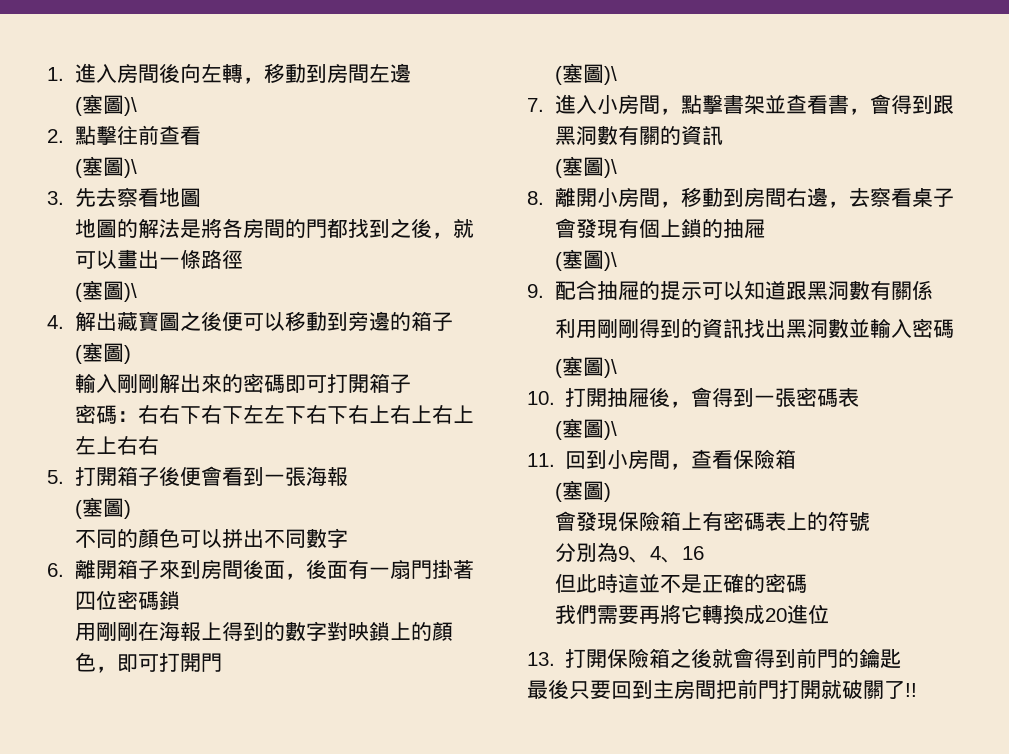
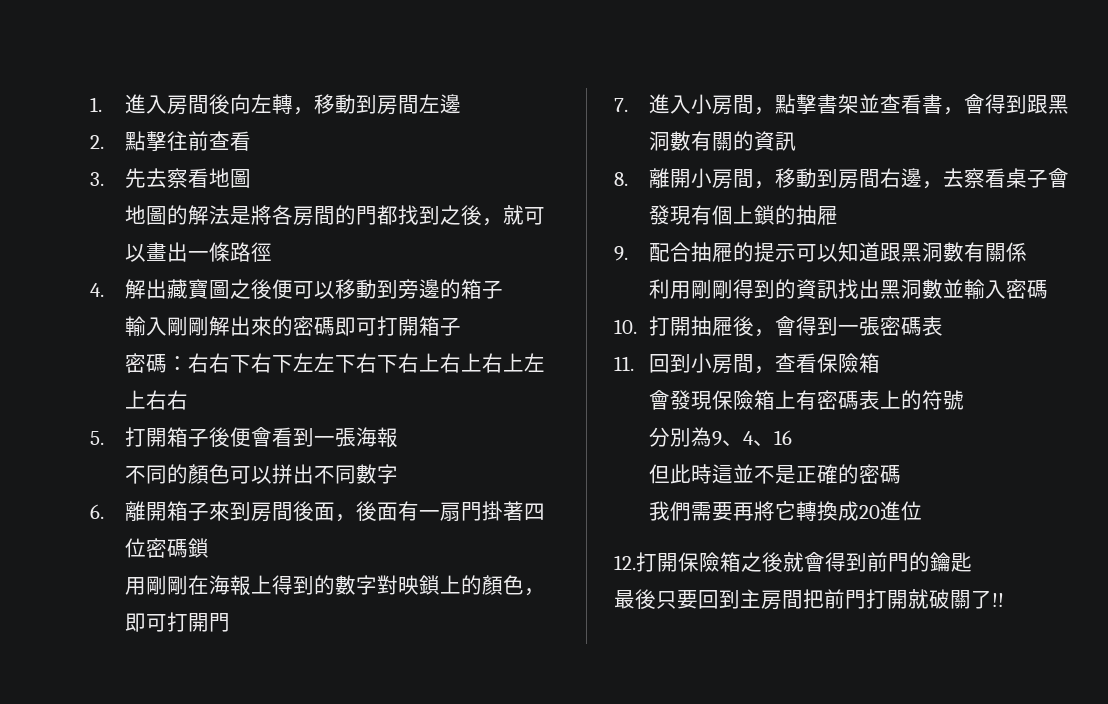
[74,94,137,116] // (塞圖)\ -> (461, 104) none
[74,156,137,178] // (塞圖)\ -> (251, 141) none
[74,280,137,302] // (塞圖)\ -> (272, 252) none
[74,342,131,364] // (塞圖) -> (503, 289) none
[74,497,131,519] // (塞圖) -> (398, 437) none
[554,63,617,85] // (塞圖)\ -> (230, 622) none
[554,156,617,178] // (塞圖)\ -> (796, 141) none
[554,249,617,271] // (塞圖)\ -> (838, 215) none
[554,356,617,378] // (塞圖)\ -> (1048, 289) none
[554,418,617,440] // (塞圖)\ -> (943, 326) none
[554,480,611,502] // (塞圖) -> (880, 363) none
[527,652,555,666] 13. -> [614,555,636,570] 12.

